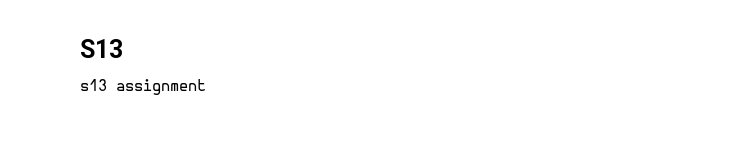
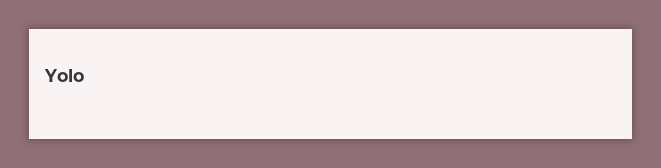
[80,39,123,58] [80,79,206,95] S13 // s13 assignment -> [44,69,84,82] Yolo

